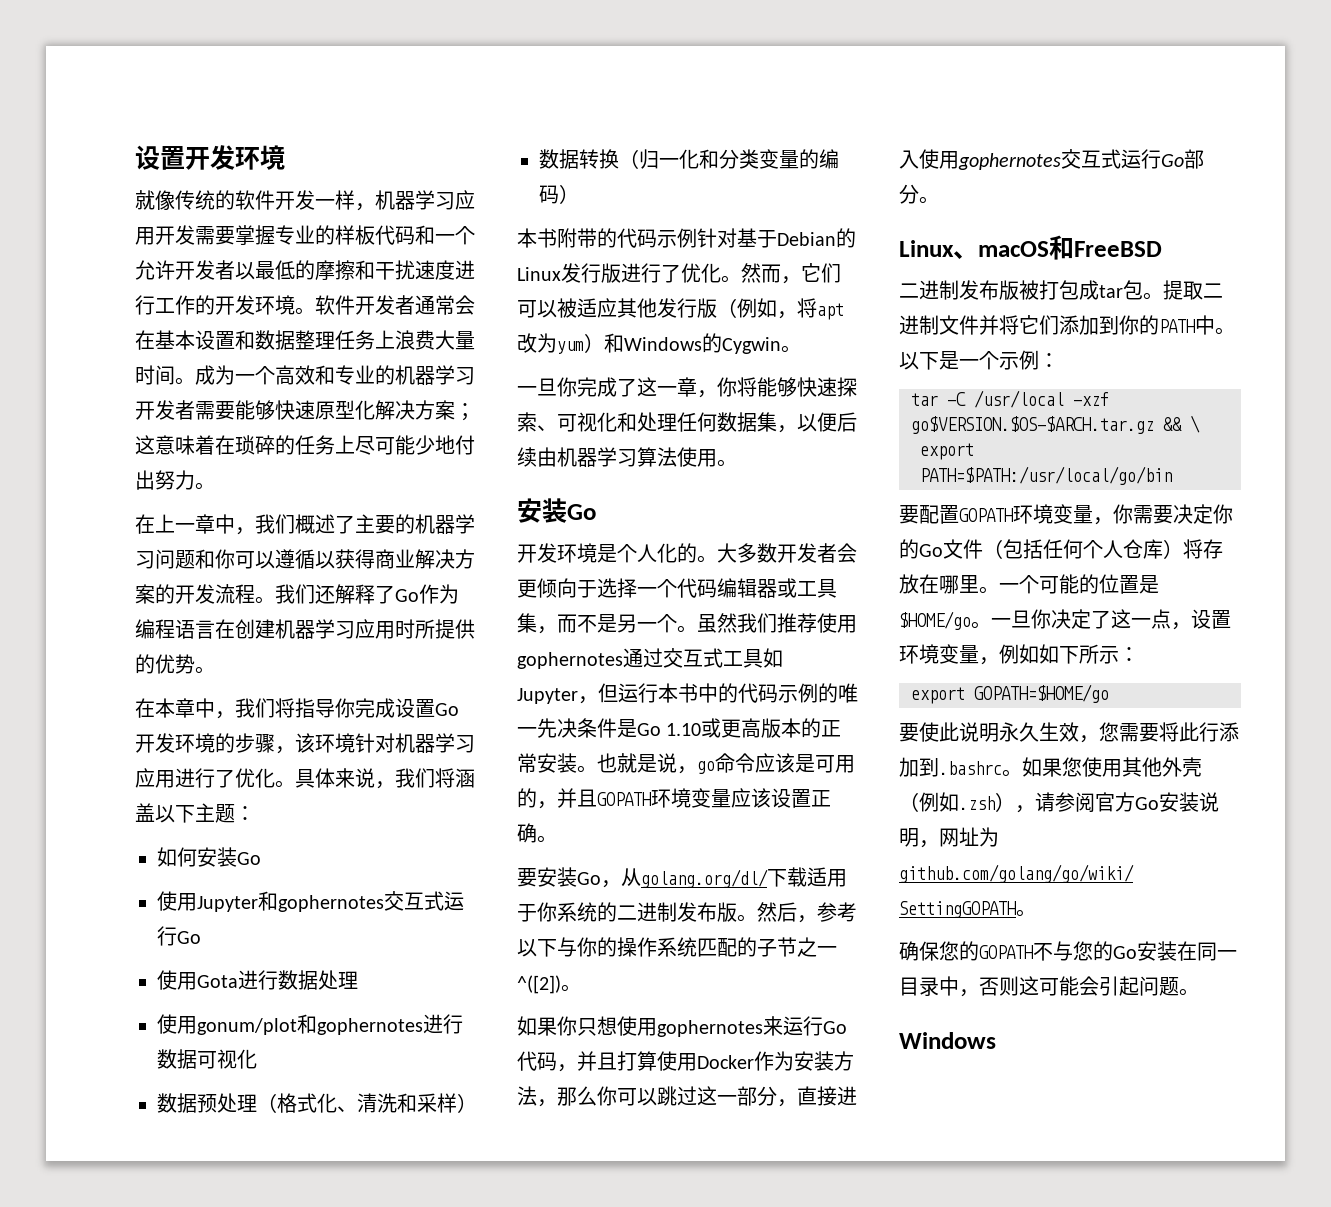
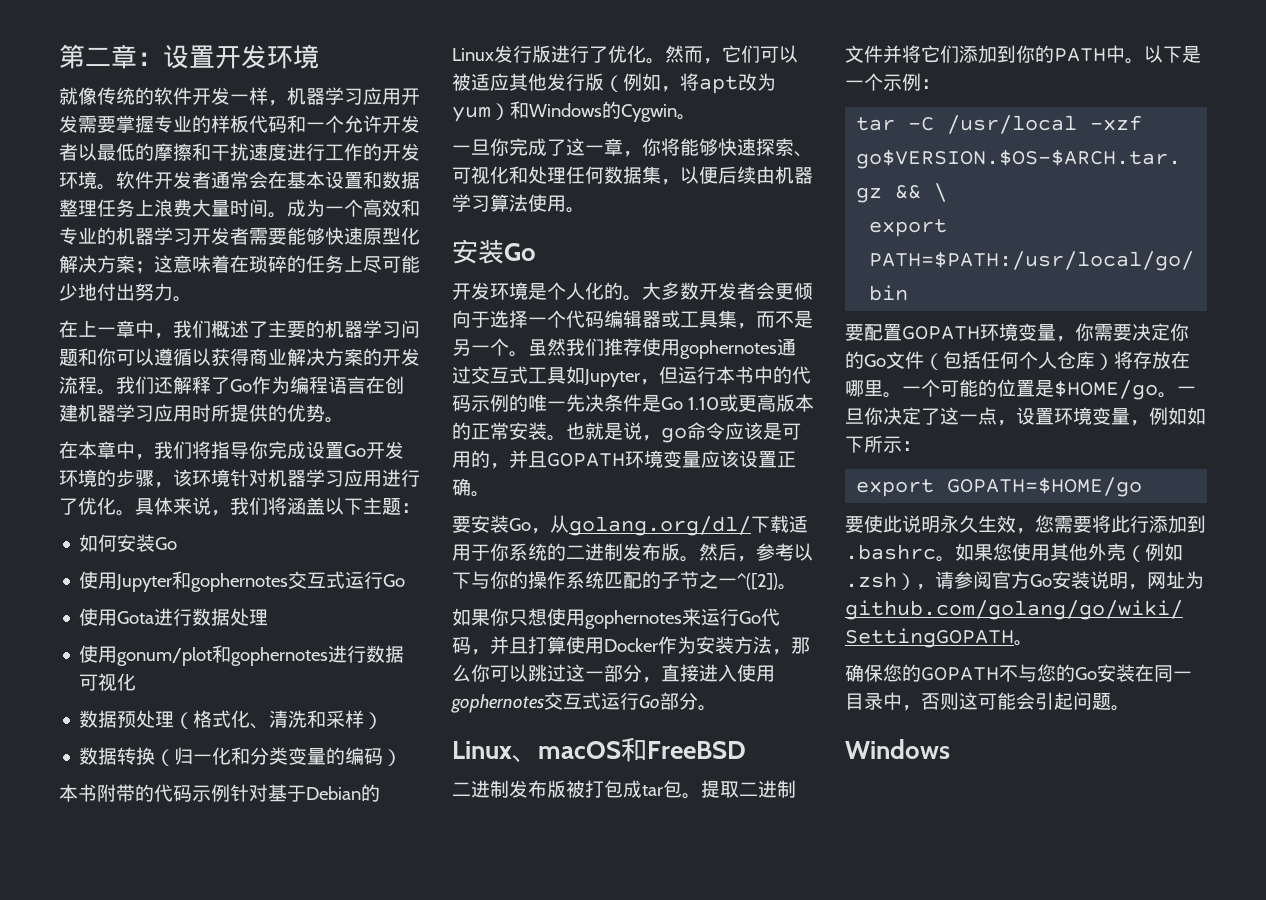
(135, 157) none -> [59,44,163,69] 第二章：

